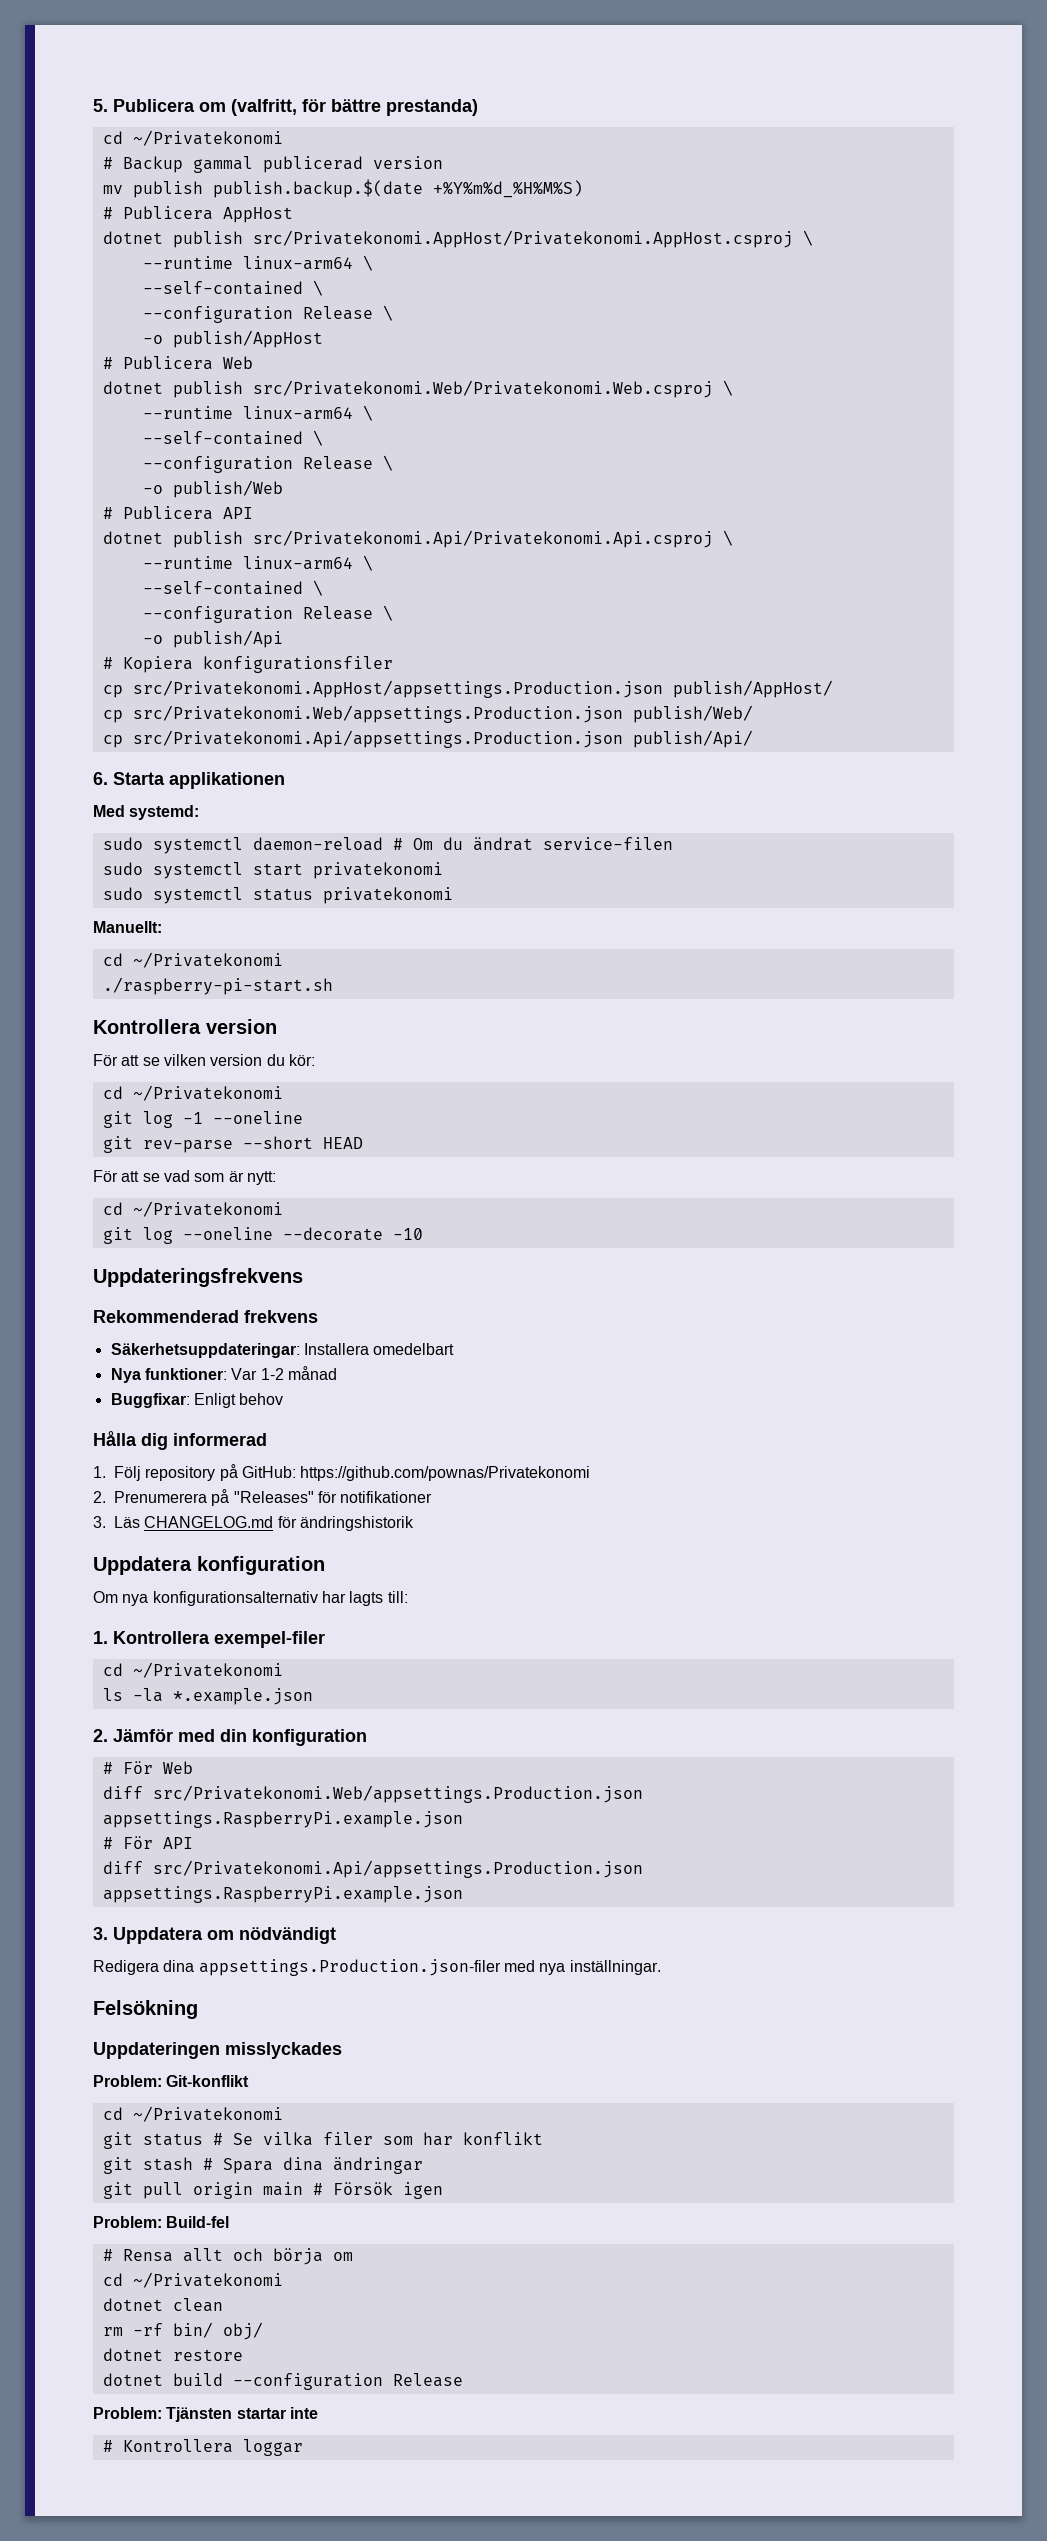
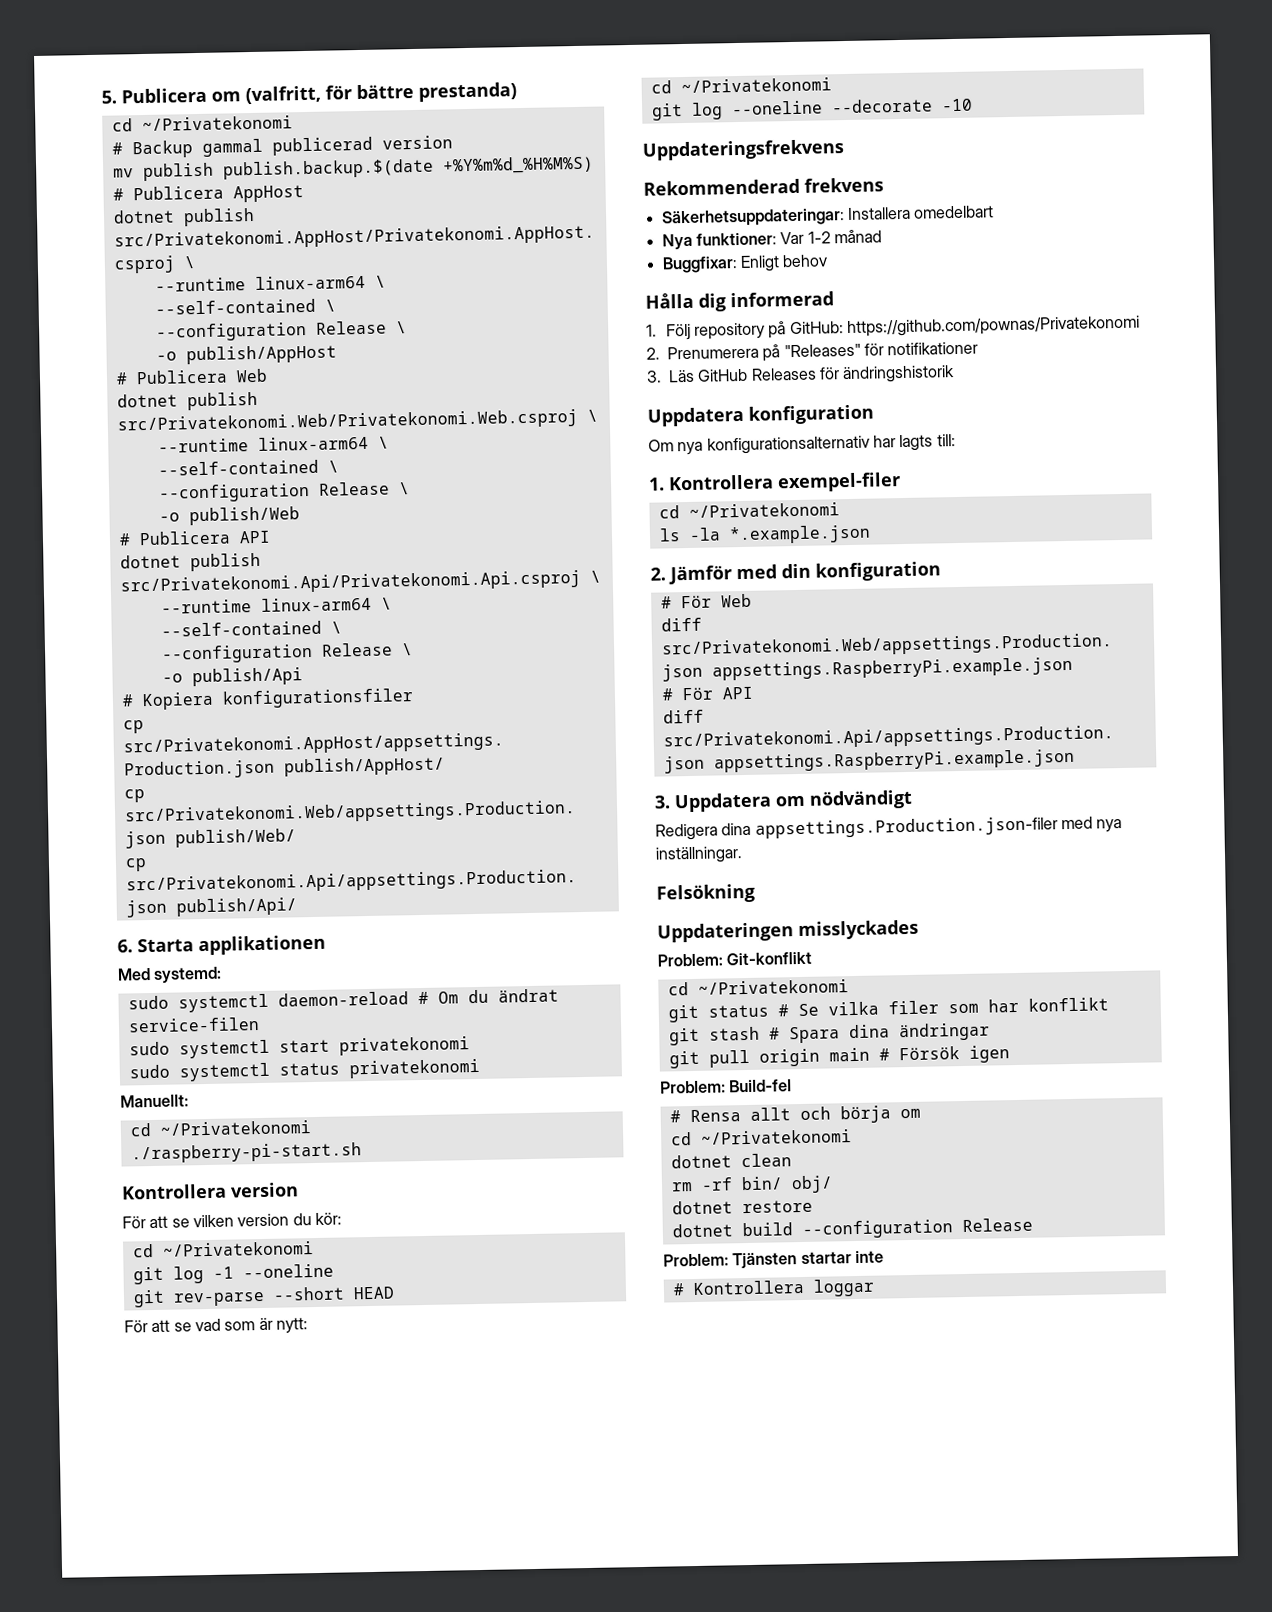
[144,1516,274,1528] CHANGELOG.md -> [697,367,817,382] GitHub Releases

